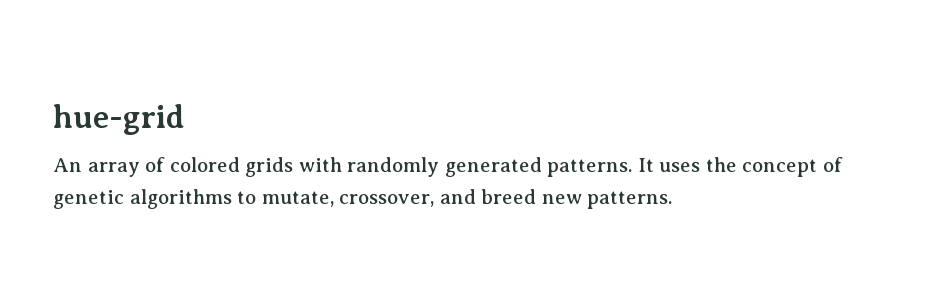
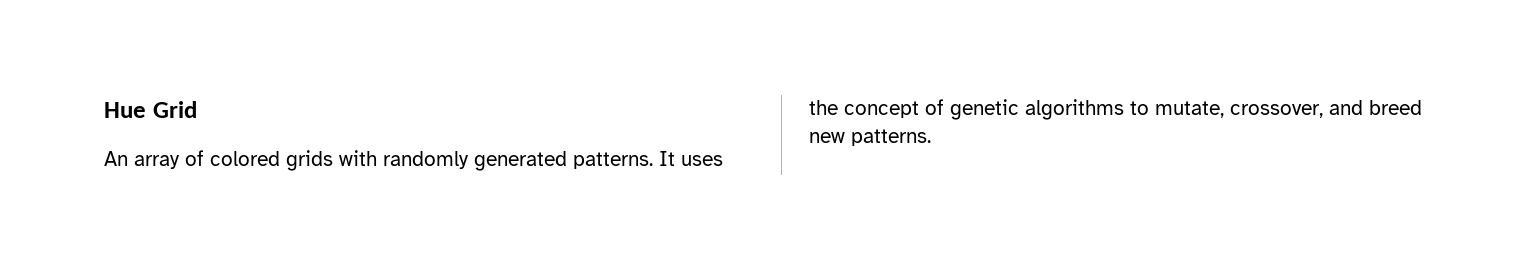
[53,104,185,135] hue-grid -> [104,101,197,118] Hue Grid

